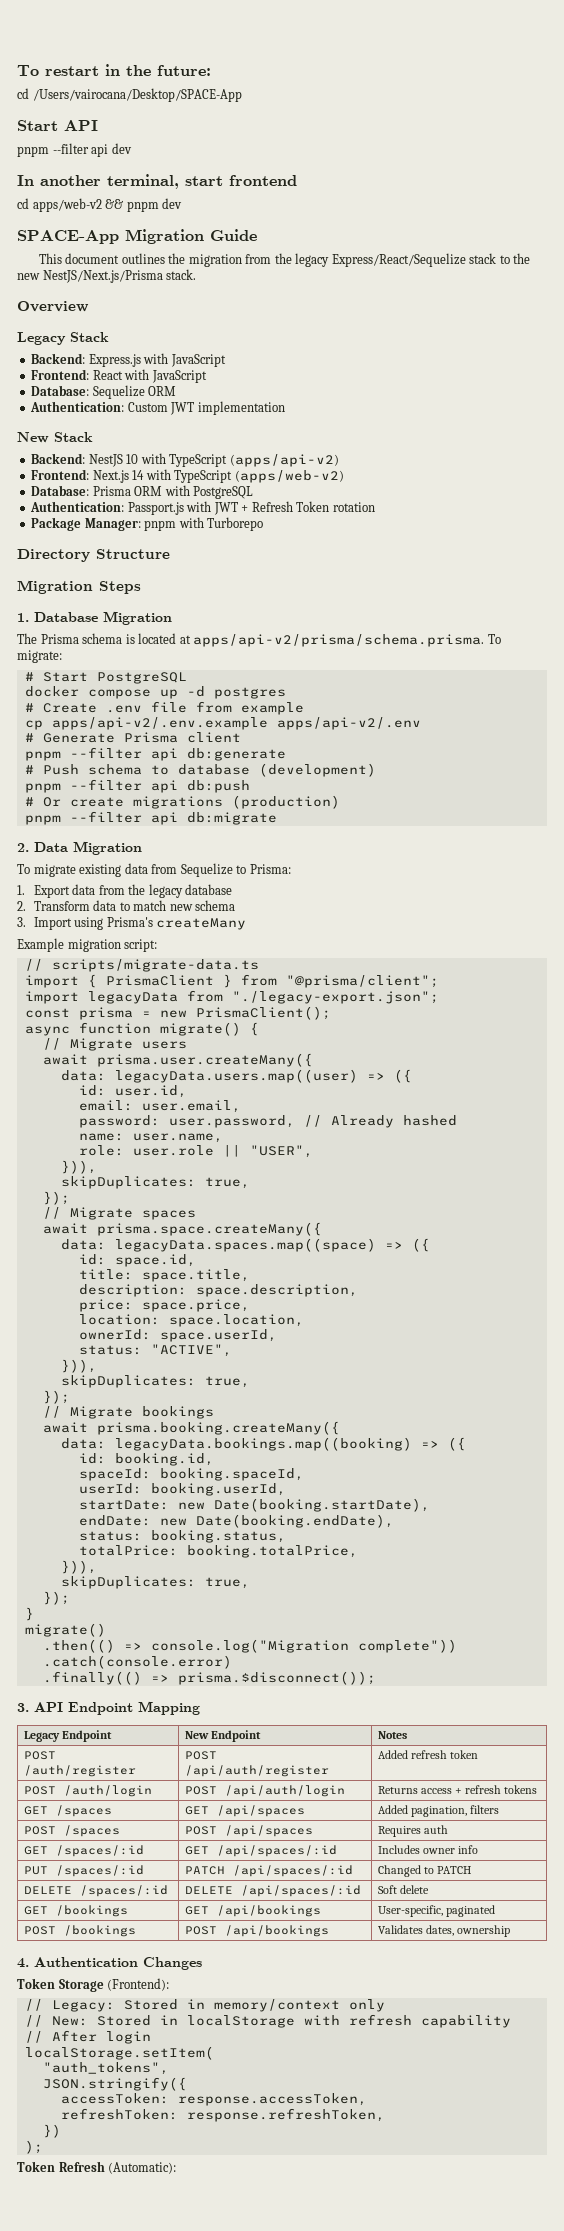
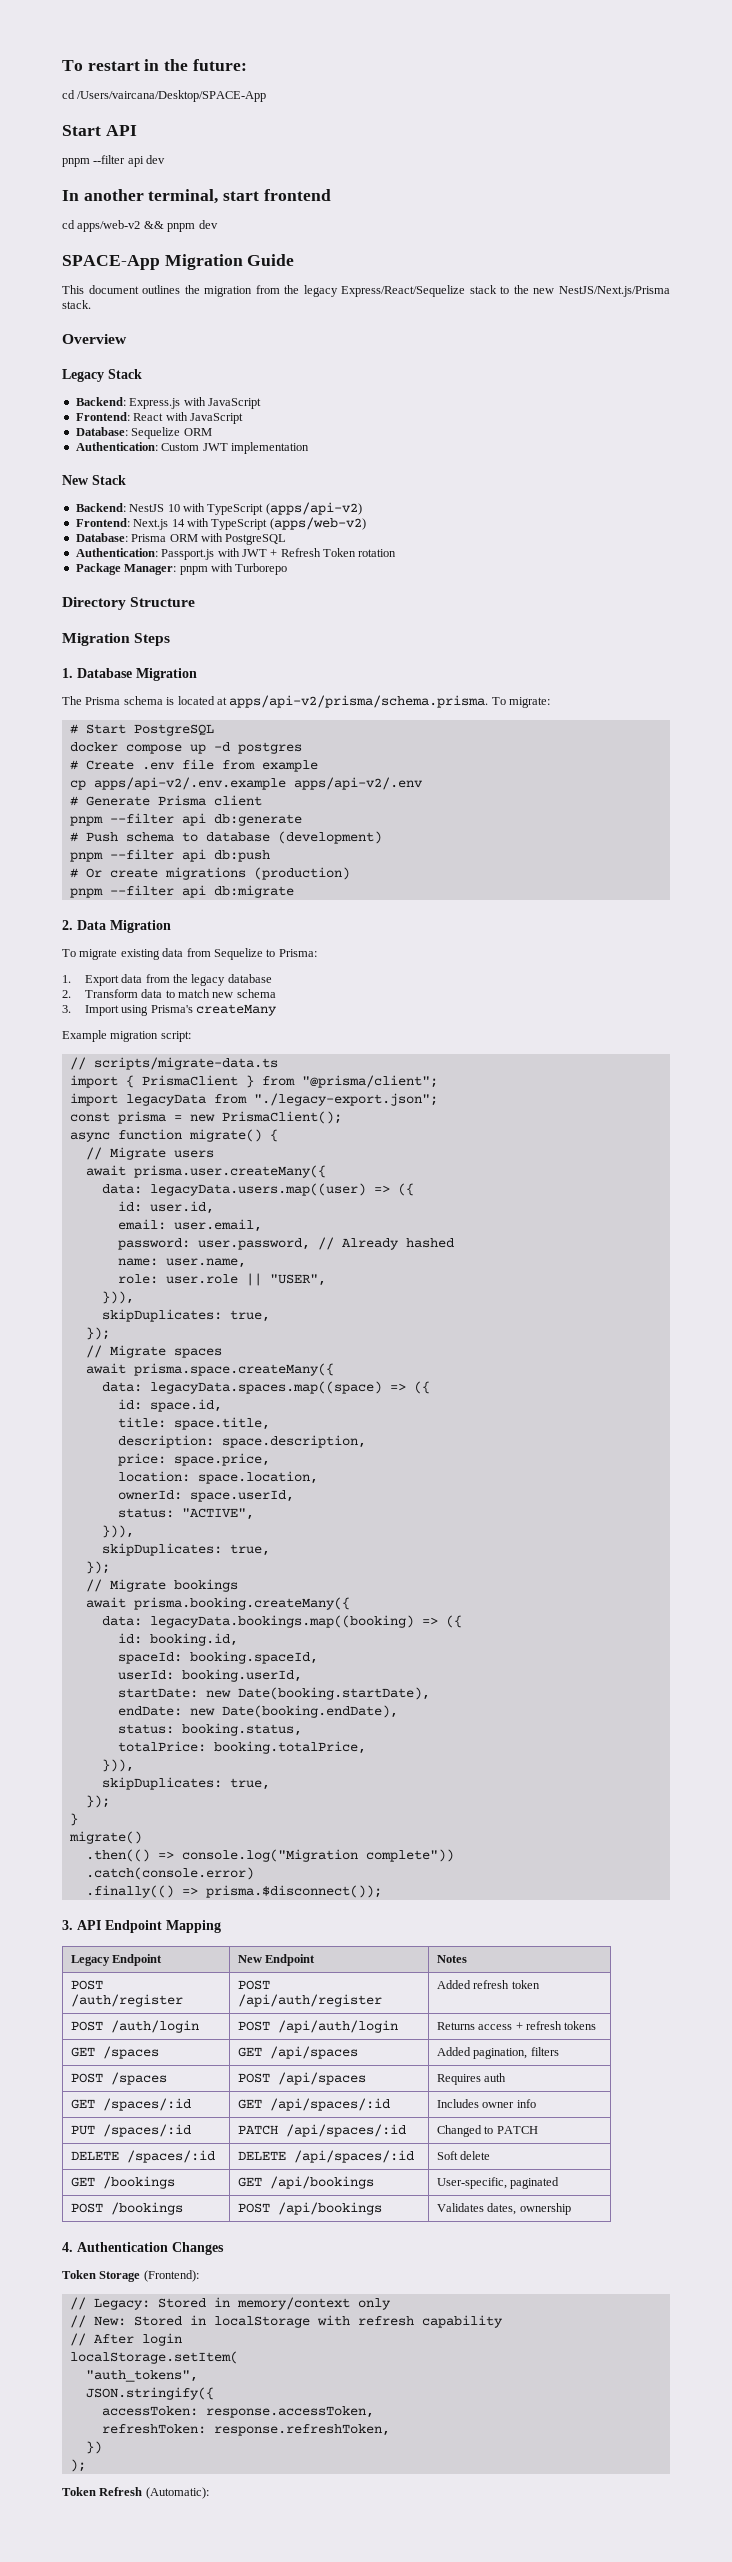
[32,88,242,102] /Users/vairocana/Desktop/SPACE-App -> [77,90,267,102] /Users/vaircana/Desktop/SPACE-App

